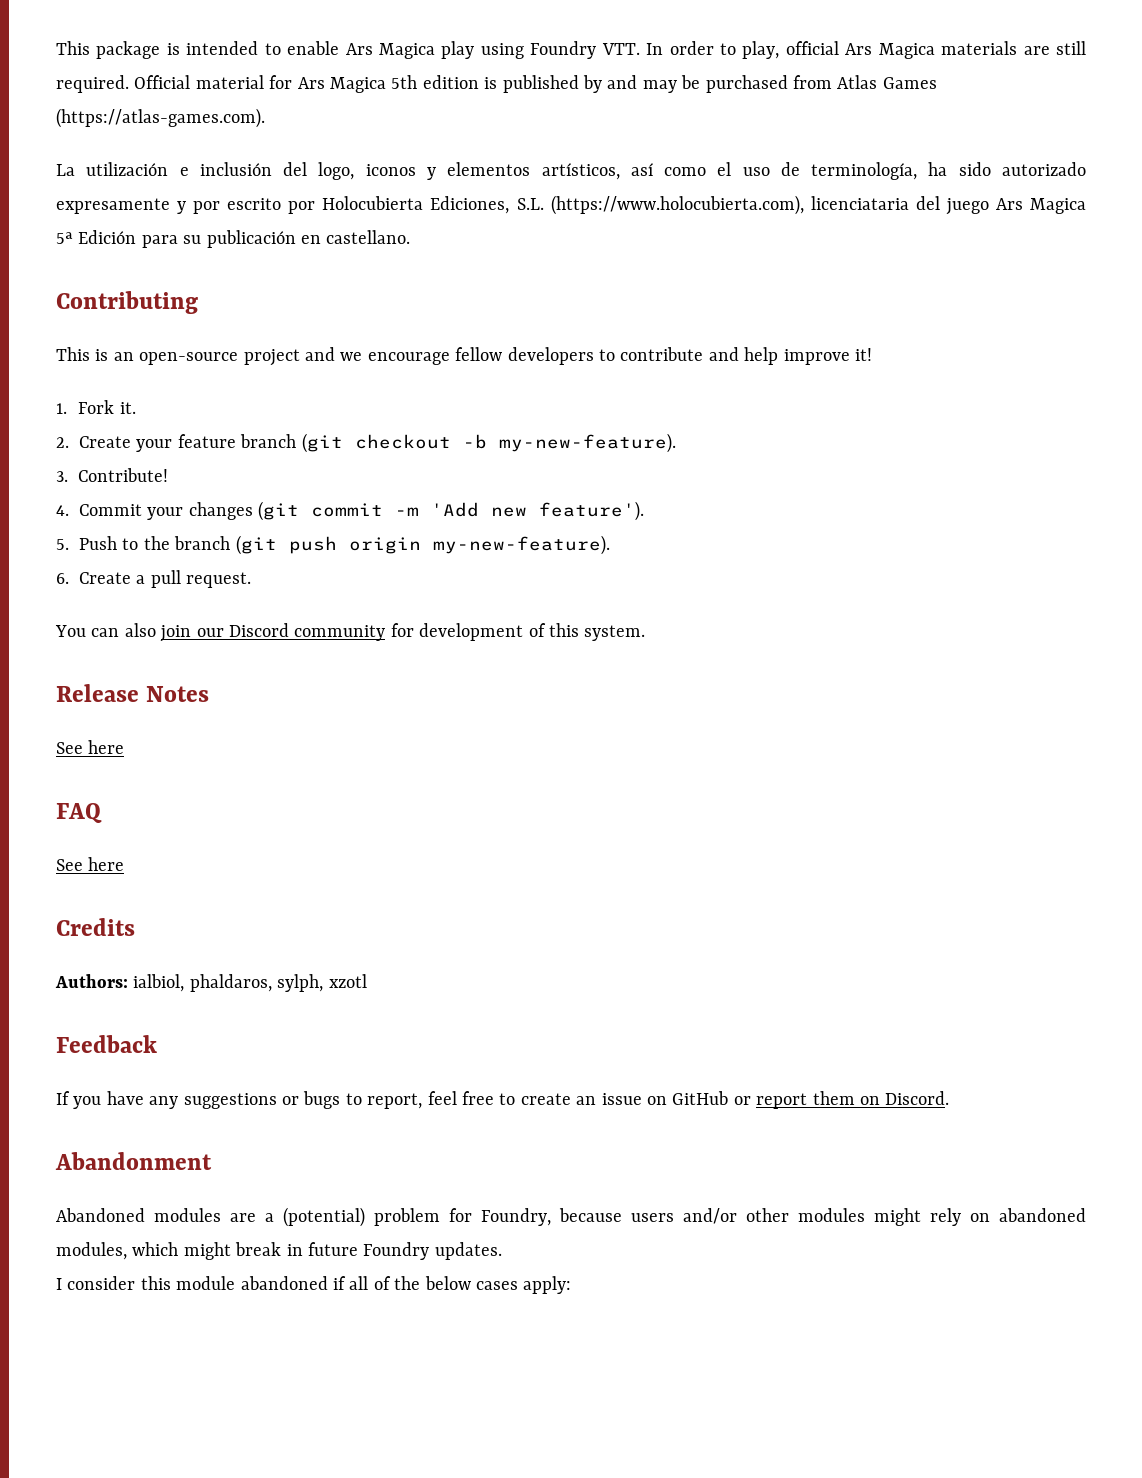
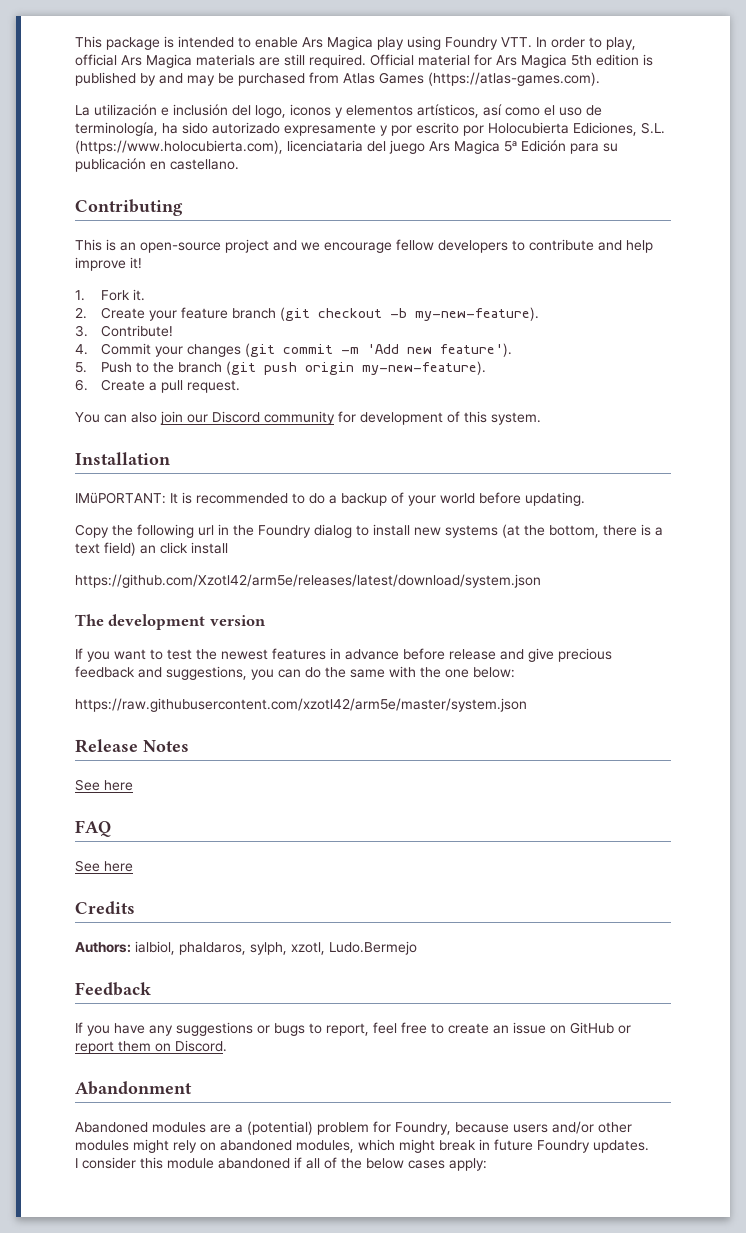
(646, 633) none -> [75,452,170,465] [75,492,585,506] [75,524,663,538] [75,542,228,556] [75,574,541,588] [75,614,266,630] [75,648,612,662] [75,666,515,680] [75,698,527,712] // Installation // IMüPORTANT: It is recommended to do a backup of your world before updating. // Copy the following url in the Foundry dialog to install new systems (at the bottom, there is a text field) an click install // https://github.com/Xzotl42/arm5e/releases/latest/download/system.json // The development version // If you want to test the newest features in advance before release and give precious feedback and suggestions, you can do the same with the one below: // https://raw.githubusercontent.com/xzotl42/arm5e/master/system.json
[328,974,367,988] xzotl -> [291,941,417,955] xzotl, Ludo.Bermejo

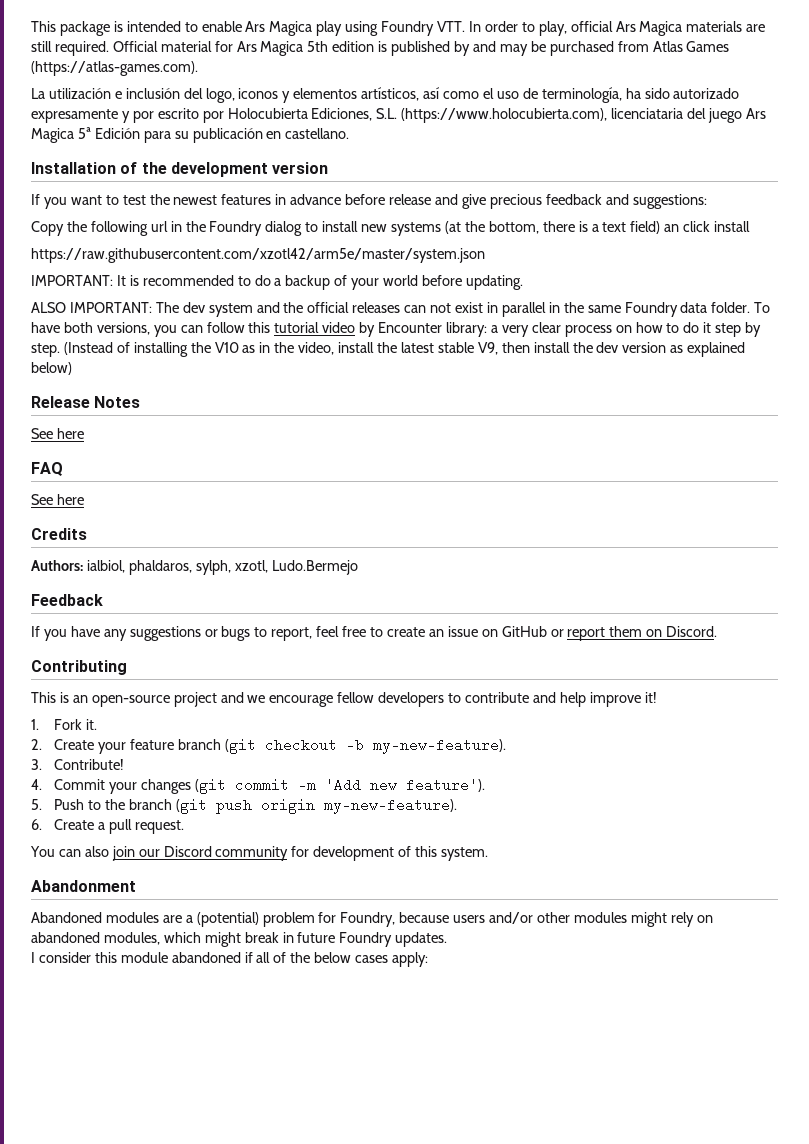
(239, 164) none -> [31,162,329,177] [31,194,707,209] [31,221,751,236] [31,248,485,263] [31,275,523,290] [31,302,771,317] [31,322,762,337] [31,342,746,357] [31,362,72,375] [31,396,141,408] [31,428,84,439] [31,462,63,476] [31,494,84,505] [31,528,87,540] [31,560,358,575] [31,594,103,606] [31,626,718,641] // Installation of the development version // If you want to test the newest features in advance before release and give precious feedback and suggestions: // Copy the following url in the Foundry dialog to install new systems (at the bottom, there is a text field) an click install // https://raw.githubusercontent.com/xzotl42/arm5e/master/system.json // IMPORTANT: It is recommended to do a backup of your world before updating. // ALSO IMPORTANT: The dev system and the official releases can not exist in parallel in the same Foundry data folder. To have both versions, you can follow this tutorial video by Encounter library: a very clear process on how to do it step by step. (Instead of installing the V10 as in the video, install the latest stable V9, then install the dev version as explained below) // Release Notes // See here // FAQ // See here // Credits // Authors: ialbiol, phaldaros, sylph, xzotl, Ludo.Bermejo // Feedback // If you have any suggestions or bugs to report, feel free to create an issue on GitHub or report them on Discord.
[75,452,170,465] [75,492,585,506] [75,524,663,538] [75,542,228,556] [75,574,541,588] [75,614,266,630] [75,648,612,662] [75,666,515,680] [75,698,527,712] [75,739,189,753] [75,779,133,791] [75,820,111,837] [75,860,133,872] [75,901,135,914] [75,941,417,955] [75,982,151,996] [75,1022,631,1036] [75,1040,227,1054] // Installation // IMüPORTANT: It is recommended to do a backup of your world before updating. // Copy the following url in the Foundry dialog to install new systems (at the bottom, there is a text field) an click install // https://github.com/Xzotl42/arm5e/releases/latest/download/system.json // The development version // If you want to test the newest features in advance before release and give precious feedback and suggestions, you can do the same with the one below: // https://raw.githubusercontent.com/xzotl42/arm5e/master/system.json // Release Notes // See here // FAQ // See here // Credits // Authors: ialbiol, phaldaros, sylph, xzotl, Ludo.Bermejo // Feedback // If you have any suggestions or bugs to report, feel free to create an issue on GitHub or report them on Discord. -> (489, 854) none

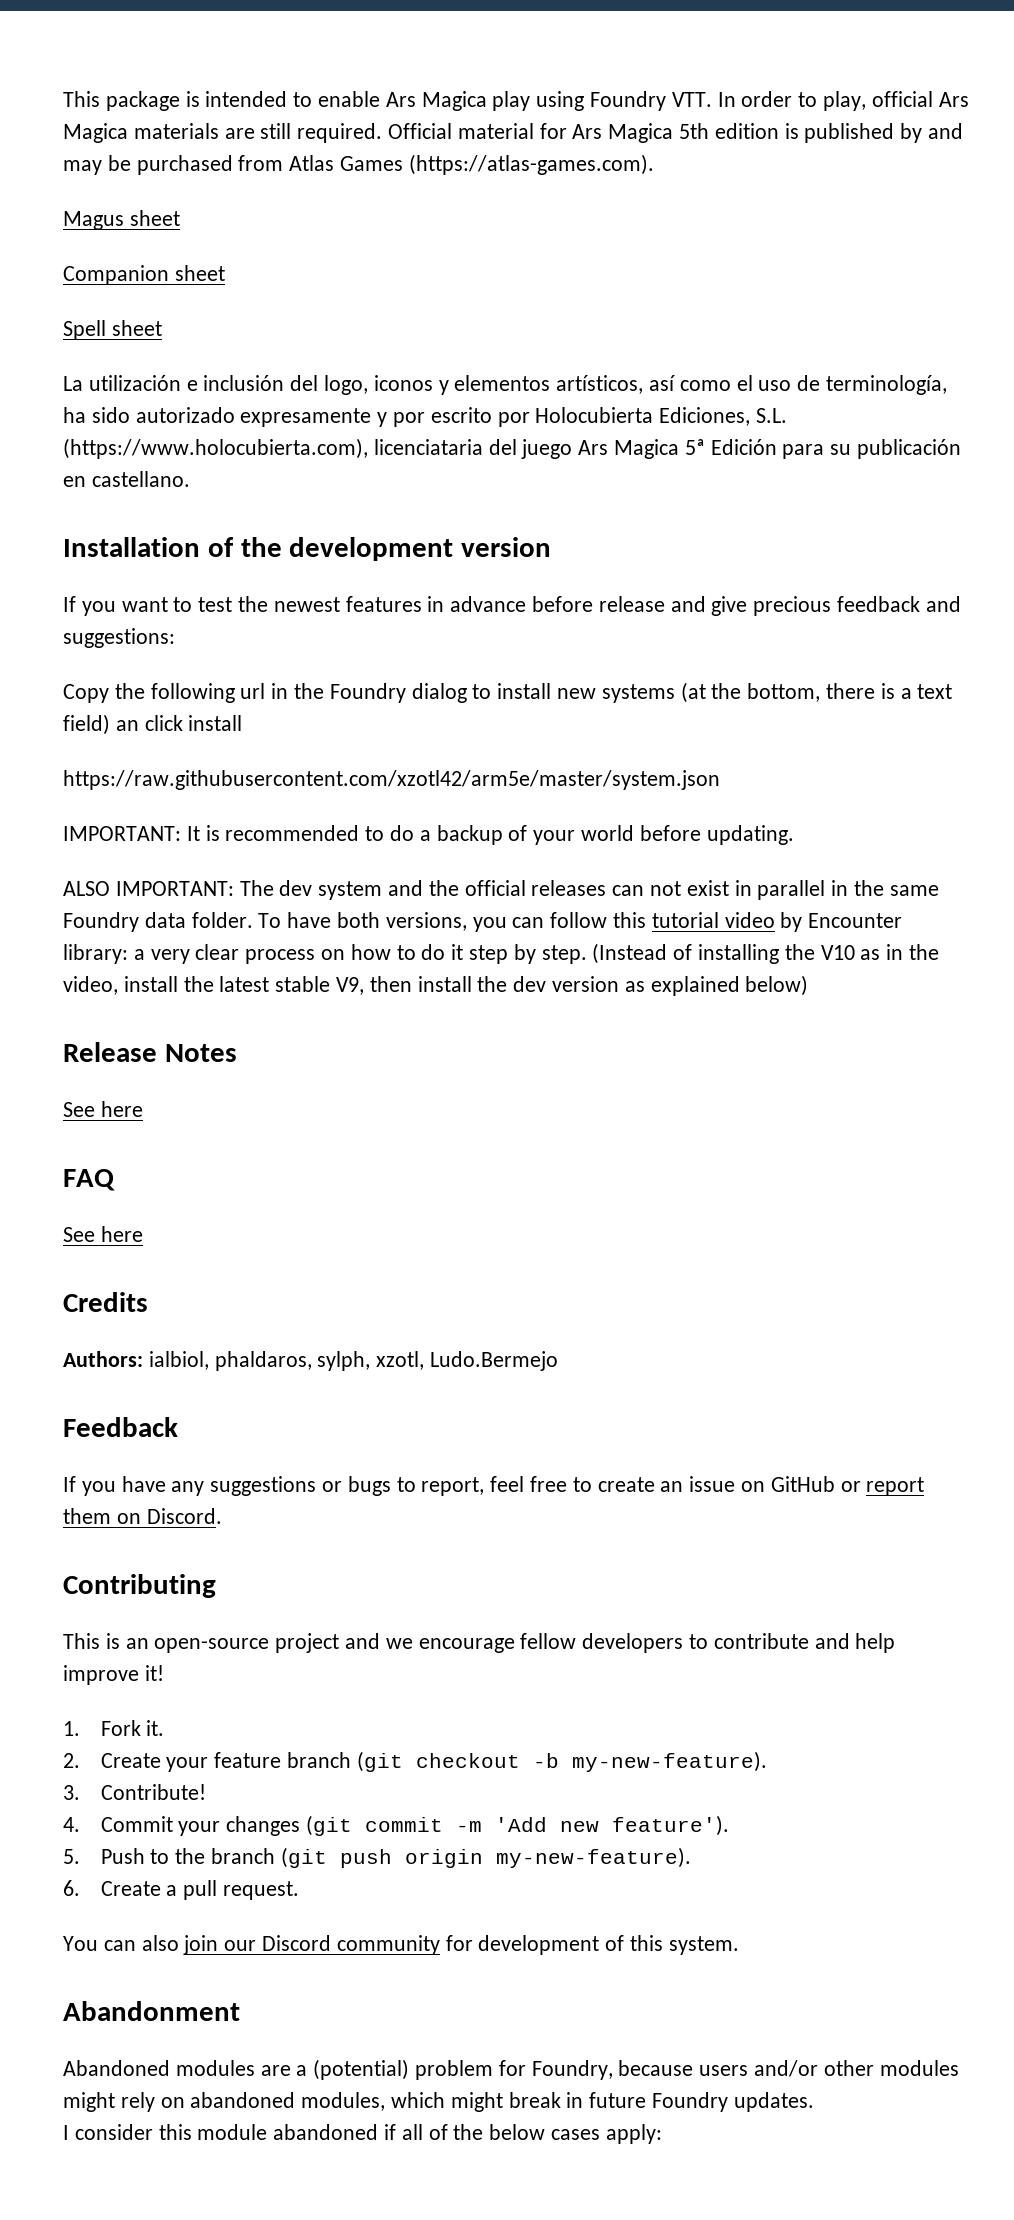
(198, 68) none -> [63,210,180,230] [63,265,225,285] [63,320,162,340] // Magus sheet // Companion sheet // Spell sheet

